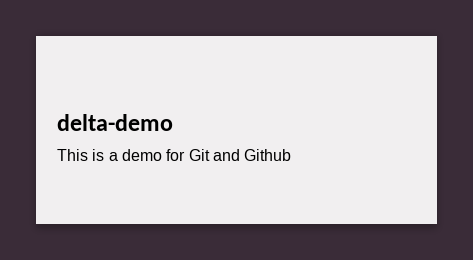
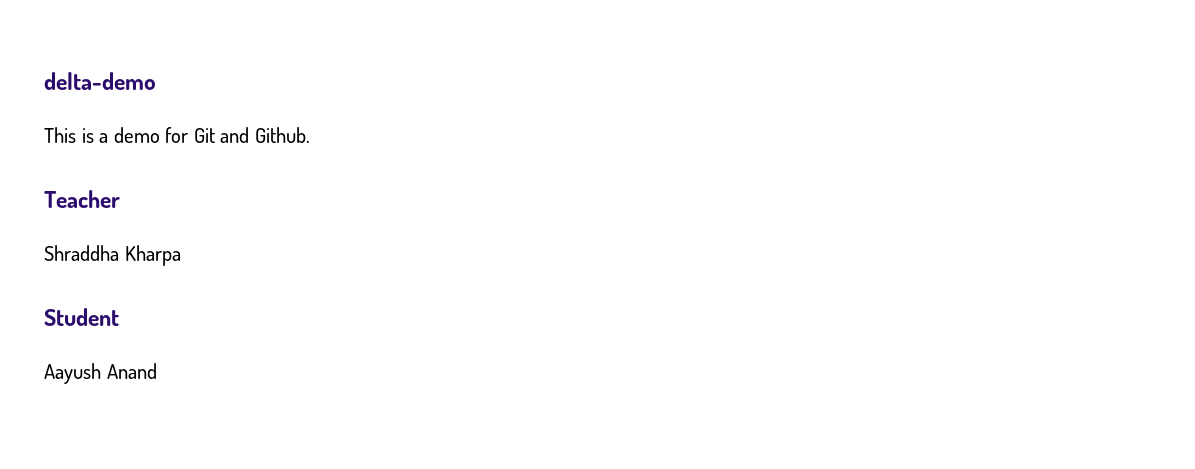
[244,149,292,161] Github -> [254,127,310,143] [44,190,120,208] [44,245,181,266] [44,308,119,326] [44,363,157,384] Github. // Teacher // Shraddha Kharpa // Student // Aayush Anand

